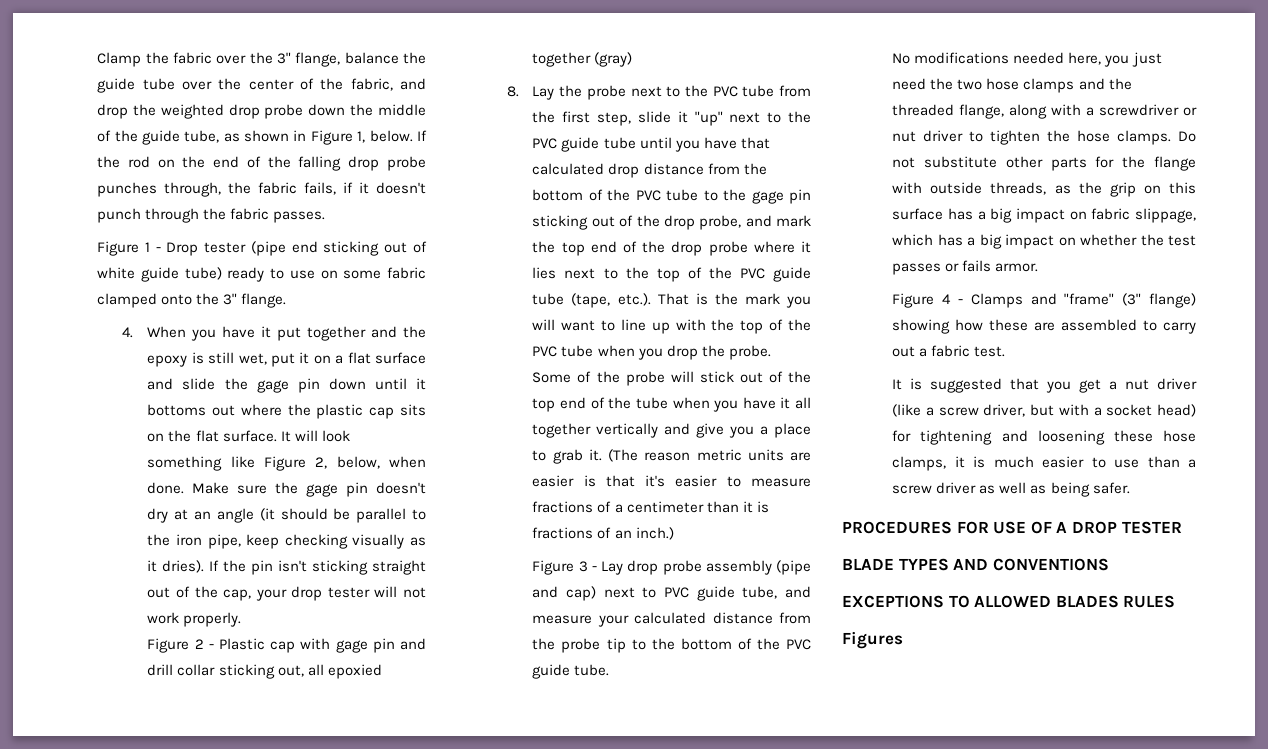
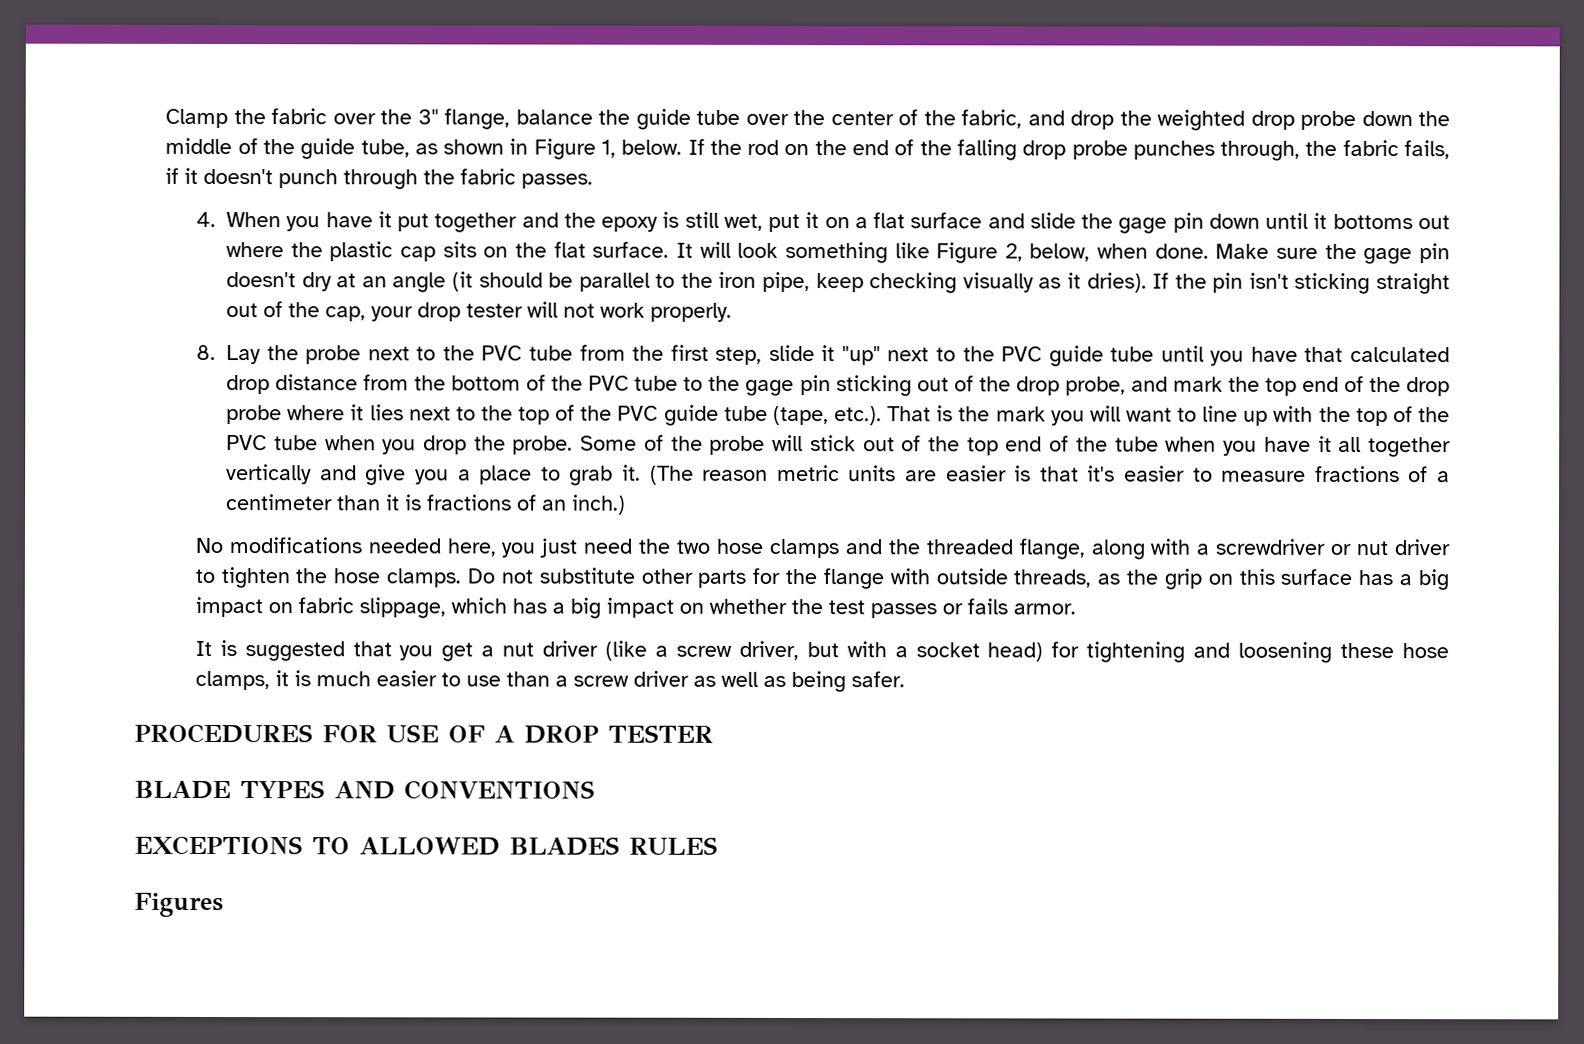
[97,241,428,256] [97,267,427,282] [97,293,287,308] // Figure 1 - Drop tester (pipe end sticking out of white guide tube) ready to use on some fabric clamped onto the 3" flange. -> (594, 181) none
[147,638,427,653] [147,664,382,679] [532,52,633,67] // Figure 2 - Plastic cap with gage pin and drill collar sticking out, all epoxied together (gray) -> (733, 312) none
[532,560,812,575] [532,586,811,601] [532,612,811,627] [532,638,812,653] [532,664,610,679] // Figure 3 - Lay drop probe assembly (pipe and cap) next to PVC guide tube, and measure your calculated distance from the probe tip to the bottom of the PVC guide tube. -> (627, 504) none
[892,293,1196,308] [892,319,1196,334] [892,345,1006,357] // Figure 4 - Clamps and "frame" (3" flange) showing how these are assembled to carry out a fabric test. -> (1076, 609) none

